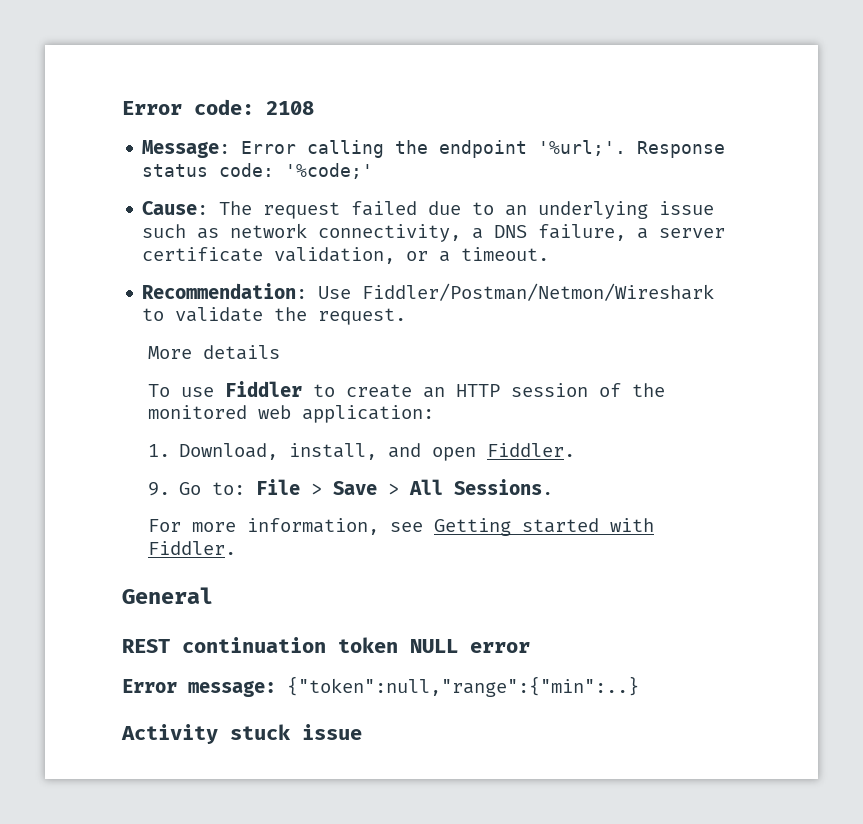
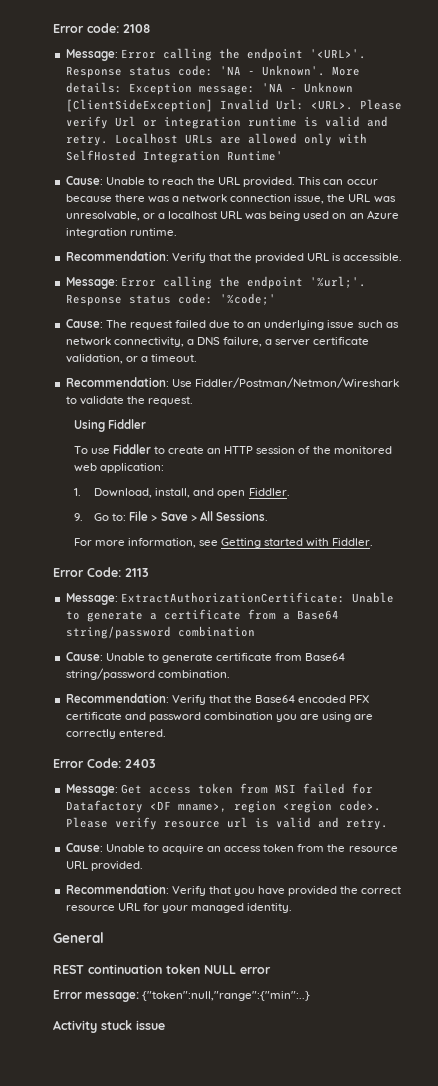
(314, 108) none -> [65,48,366,61] [65,65,360,78] [65,82,353,95] [65,99,402,112] [65,116,388,129] [65,133,367,146] [65,150,283,163] [65,176,378,187] [65,194,396,204] [65,210,399,221] [65,228,177,238] [65,251,403,263] // Message: Error calling the endpoint '<URL>'. Response status code: 'NA - Unknown'. More details: Exception message: 'NA - Unknown [ClientSideException] Invalid Url: <URL>. Please verify Url or integration runtime is valid and retry. Localhost URLs are allowed only with SelfHosted Integration Runtime' // Cause: Unable to reach the URL provided. This can occur because there was a network connection issue, the URL was unresolvable, or a localhost URL was being used on an Azure integration runtime. // Recommendation: Verify that the provided URL is accessible.
[148,345,281,360] More details -> [73,419,146,432] Using Fiddler
(237, 548) none -> [53,567,149,577] [65,592,394,605] [65,609,339,622] [65,626,255,639] [65,652,346,663] [65,668,230,680] [65,693,370,705] [65,712,374,722] [65,729,166,739] [53,758,156,768] [65,783,373,796] [65,800,381,813] [65,817,388,830] [65,843,398,854] [65,861,143,871] [65,884,402,896] [65,903,293,913] // Error Code: 2113 // Message: ExtractAuthorizationCertificate: Unable to generate a certificate from a Base64 string/password combination // Cause: Unable to generate certificate from Base64 string/password combination. // Recommendation: Verify that the Base64 encoded PFX certificate and password combination you are using are correctly entered. // Error Code: 2403 // Message: Get access token from MSI failed for Datafactory <DF mname>, region <region code>. Please verify resource url is valid and retry. // Cause: Unable to acquire an access token from the resource URL provided. // Recommendation: Verify that you have provided the correct resource URL for your managed identity.

